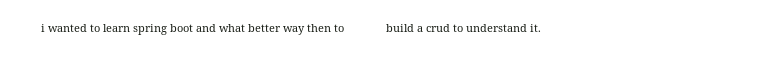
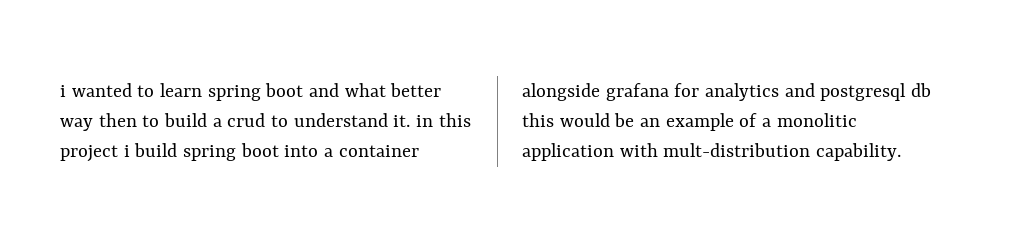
(541, 28) none -> [416,113,471,127] [60,143,419,162] [522,83,932,101] [522,113,857,131] [522,143,902,161] in this project i build spring boot into a container alongside grafana for analytics and postgresql db this would be an example of a monolitic application with mult-distribution capability.

